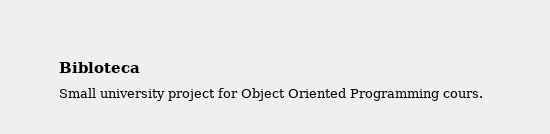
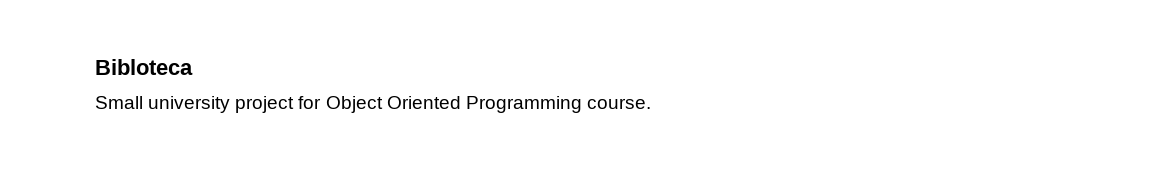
[443,91,483,98] cours. -> [586,98,651,109] course.

